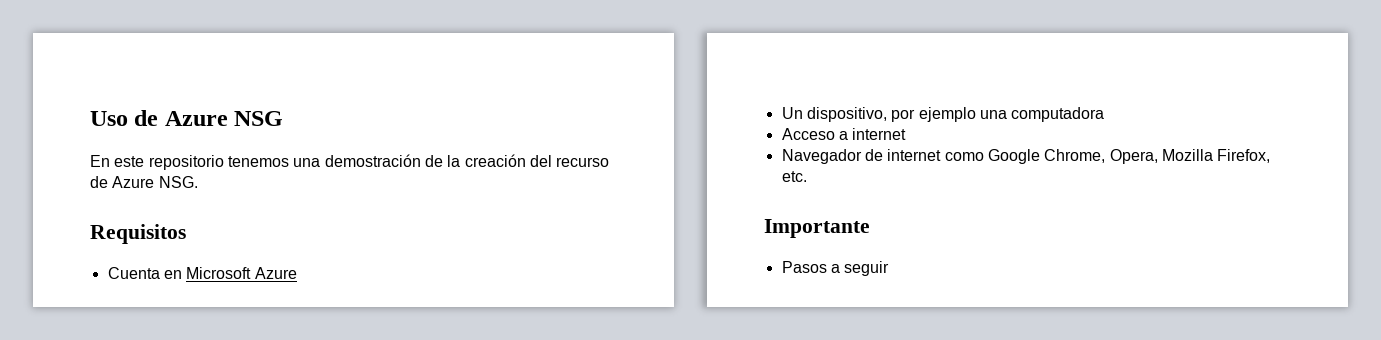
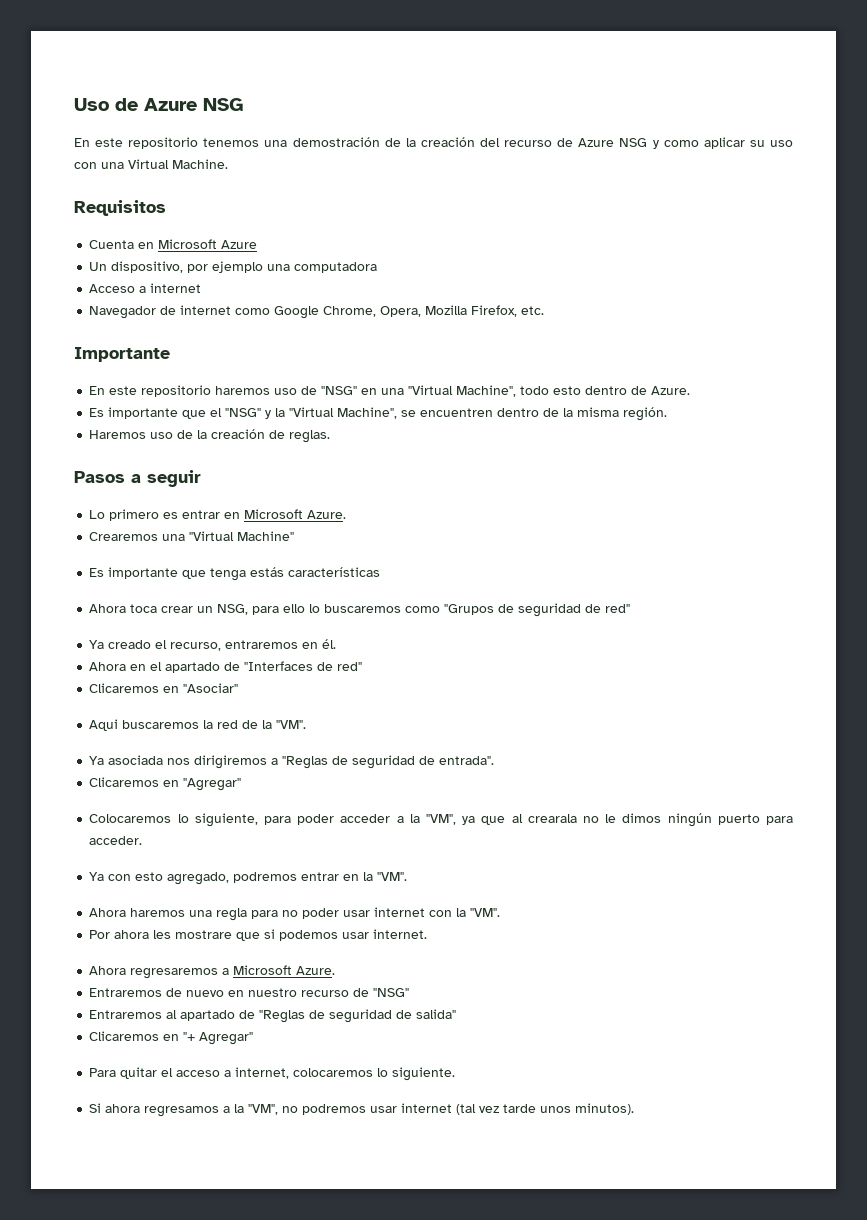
[158,176,198,188] NSG. -> [619,137,793,149] [74,159,228,169] NSG y como aplicar su uso con una Virtual Machine.
[781,261,890,276] Pasos a seguir -> [89,385,691,397] [89,407,668,421] [89,429,331,443] [74,470,201,487] [89,509,347,521] [89,531,295,541] [89,567,381,581] [89,603,631,617] [89,639,337,651] [89,661,363,673] [89,683,239,693] [89,719,307,731] [89,755,495,769] [89,777,242,791] [89,813,794,827] [89,836,143,845] [89,872,408,885] [89,907,501,921] [89,929,428,941] [89,965,336,979] [89,988,410,997] [89,1009,457,1023] [89,1031,254,1045] [89,1067,456,1081] [89,1103,635,1117] En este repositorio haremos uso de "NSG" en una "Virtual Machine", todo esto dentro de Azure. // Es importante que el "NSG" y la "Virtual Machine", se encuentren dentro de la misma región. // Haremos uso de la creación de reglas. // Pasos a seguir // Lo primero es entrar en Microsoft Azure. // Crearemos una "Virtual Machine" // Es importante que tenga estás características // Ahora toca crear un NSG, para ello lo buscaremos como "Grupos de seguridad de red" // Ya creado el recurso, entraremos en él. // Ahora en el apartado de "Interfaces de red" // Clicaremos en "Asociar" // Aqui buscaremos la red de la "VM". // Ya asociada nos dirigiremos a "Reglas de seguridad de entrada". // Clicaremos en "Agregar" // Colocaremos lo siguiente, para poder acceder a la "VM", ya que al crearala no le dimos ningún puerto para acceder. // Ya con esto agregado, podremos entrar en la "VM". // Ahora haremos una regla para no poder usar internet con la "VM". // Por ahora les mostrare que si podemos usar internet. // Ahora regresaremos a Microsoft Azure. // Entraremos de nuevo en nuestro recurso de "NSG" // Entraremos al apartado de "Reglas de seguridad de salida" // Clicaremos en "+ Agregar" // Para quitar el acceso a internet, colocaremos lo siguiente. // Si ahora regresamos a la "VM", no podremos usar internet (tal vez tarde unos minutos).

